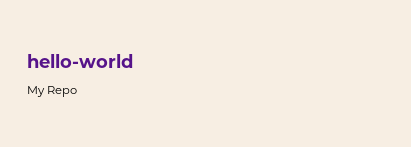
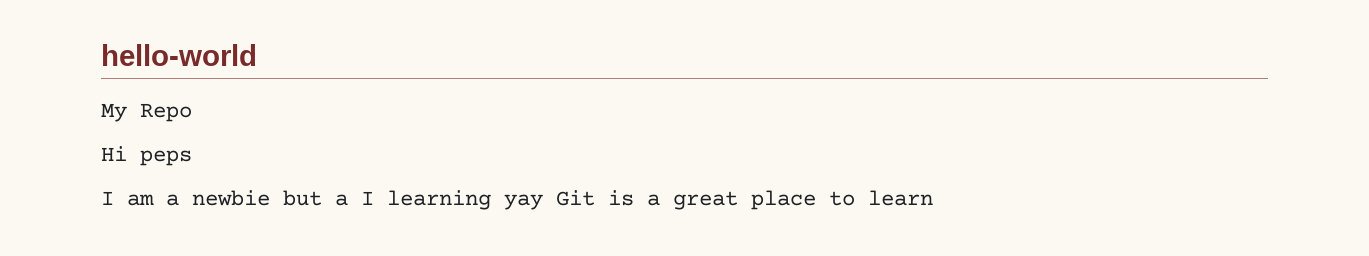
(78, 91) none -> [101,146,192,166] [101,190,933,210] // Hi peps // I am a newbie but a I learning yay Git is a great place to learn

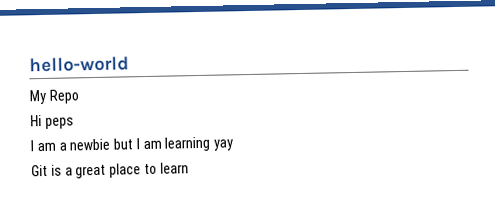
[335,191,374,206] a I -> [135,138,162,150] I am
(543, 202) none -> (234, 145) //

